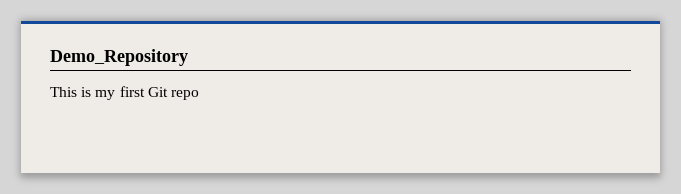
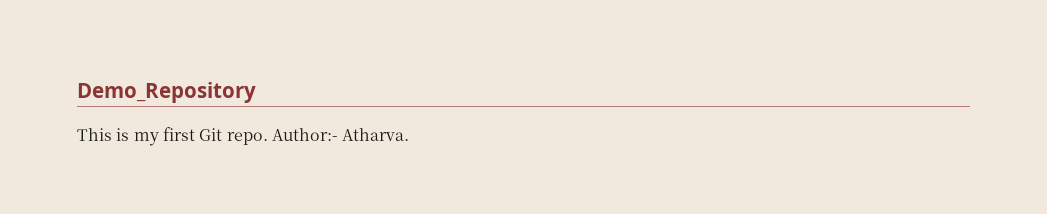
[170,90,199,100] repo -> [226,128,410,145] repo. Author:- Atharva.

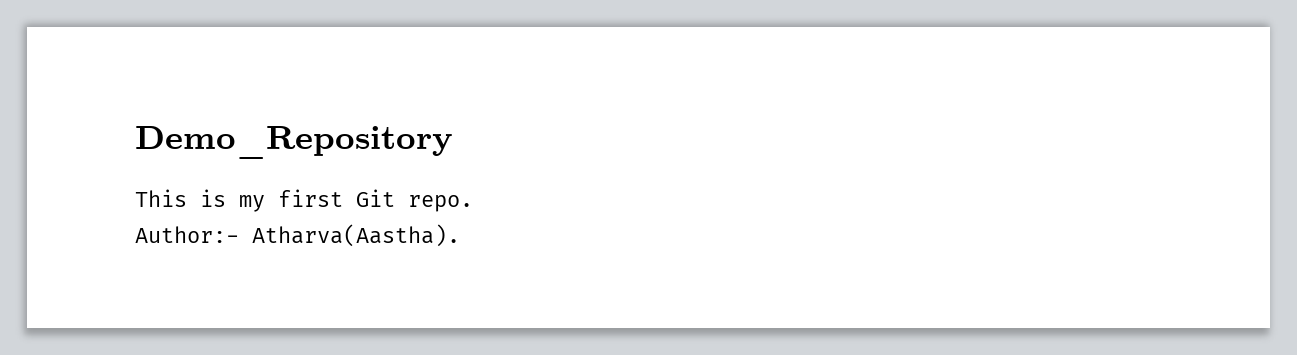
[271,128,410,141] Author:- Atharva. -> [135,224,460,247] // Author:- Atharva(Aastha).

